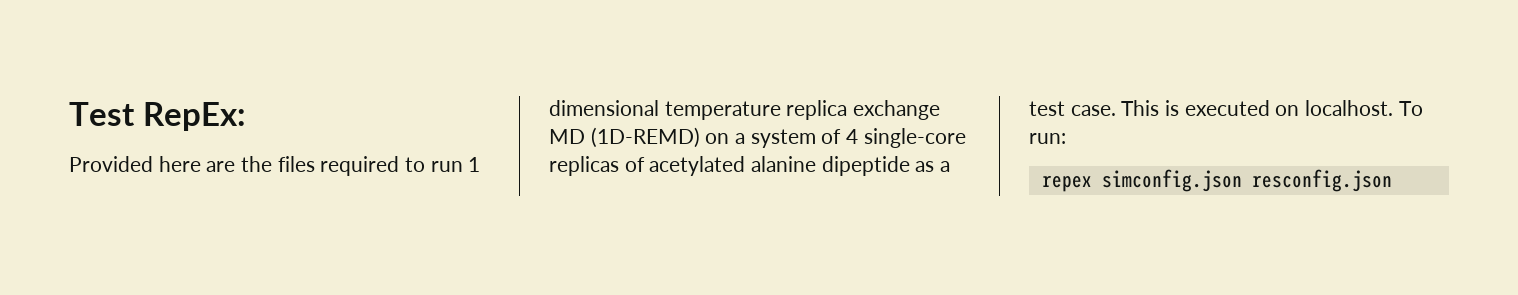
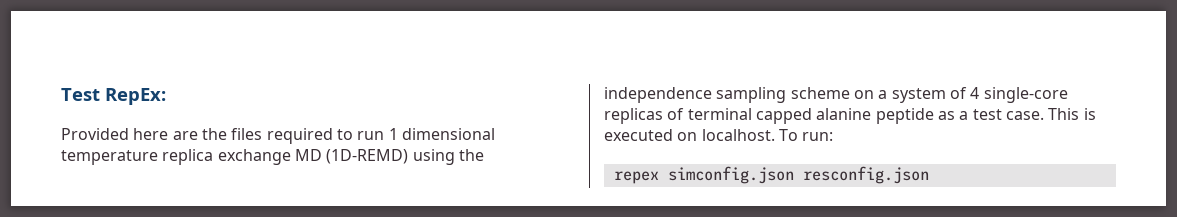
(700, 137) none -> [412,149,484,165] [604,87,850,103] using the independence sampling scheme
[649,156,910,176] acetylated alanine dipeptide -> [687,108,934,124] terminal capped alanine peptide

